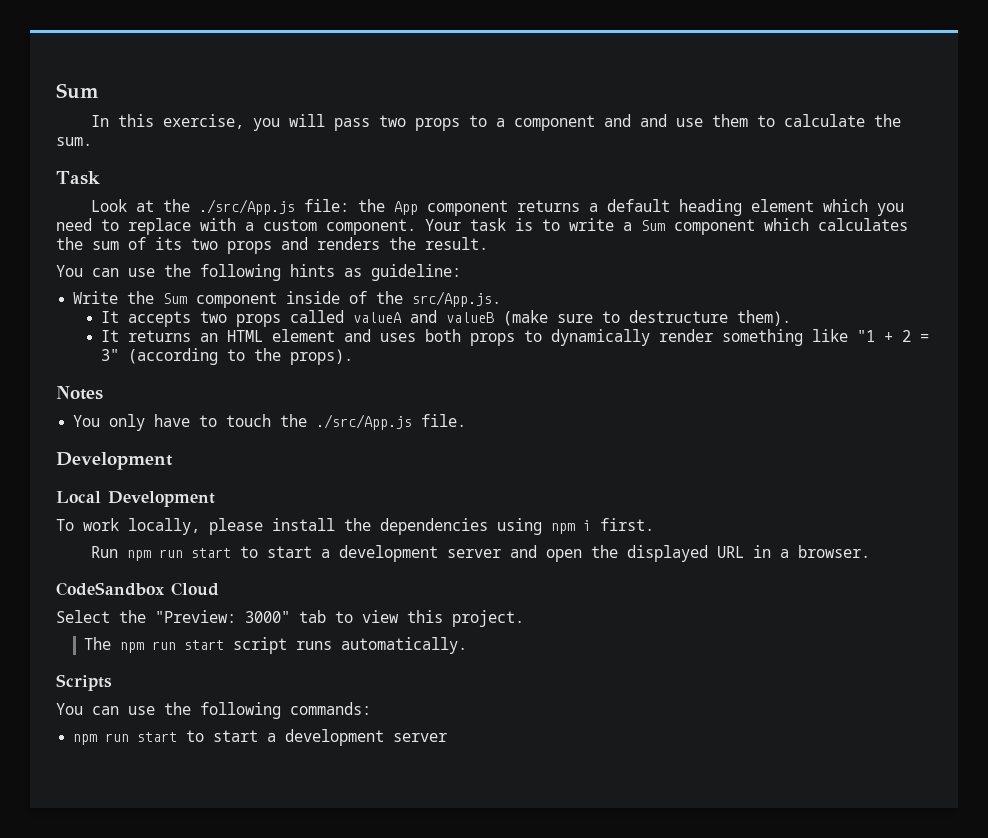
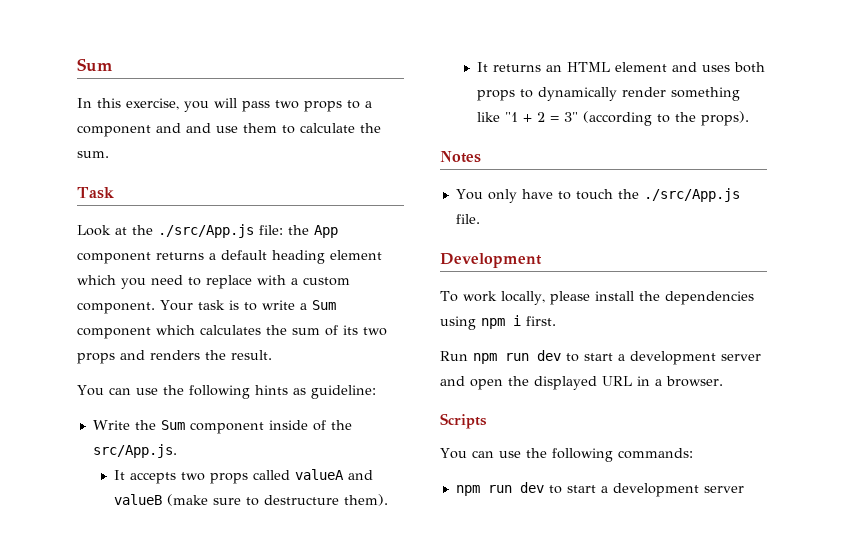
[56,491,215,507] // Local Development -> (542, 260) none
[190,548,231,558] start -> [537,350,561,361] dev
[56,582,219,596] [56,610,524,627] [84,637,468,654] // CodeSandbox Cloud // Select the "Preview: 3000" tab to view this project. // The npm run start script runs automatically. -> (723, 381) none
[137,732,178,742] start -> [519,482,544,493] dev

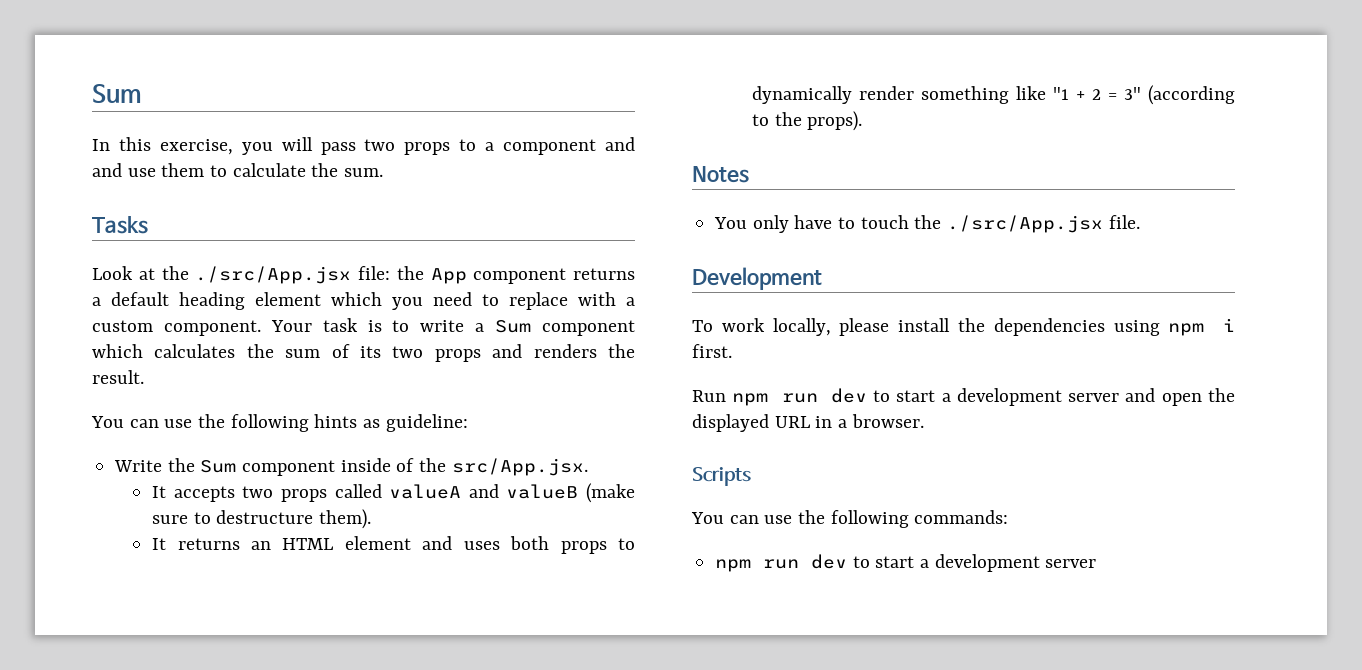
[77,187,114,199] Task -> [92,216,148,234] Tasks
[158,224,254,238] ./src/App.js -> [195,266,352,284] ./src/App.jsx
[92,444,177,458] src/App.js. -> [451,458,588,476] src/App.jsx.
[643,188,740,202] ./src/App.js -> [947,215,1104,233] ./src/App.jsx

